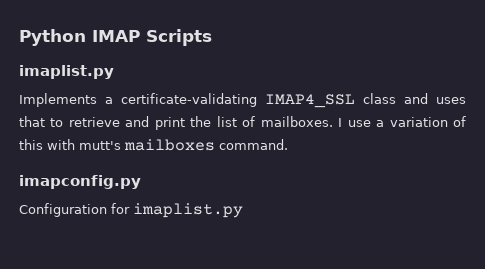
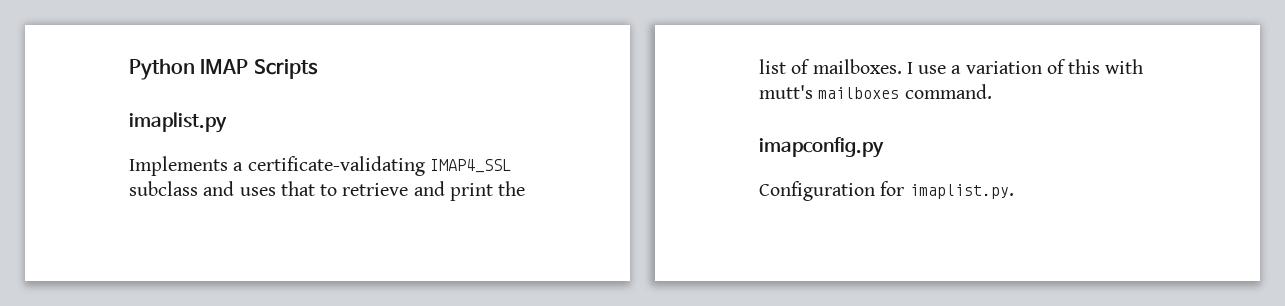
[363,93,396,104] class -> [129,181,198,196] subclass
[133,203,243,218] imaplist.py -> [909,184,1014,199] imaplist.py.

